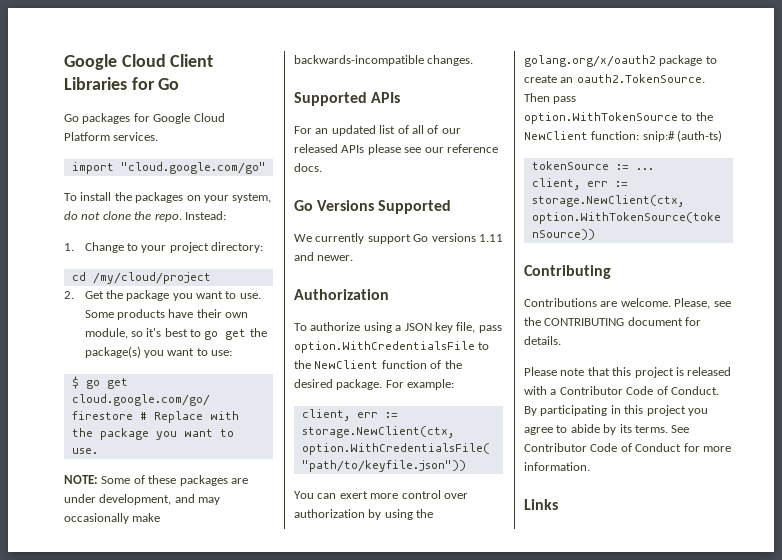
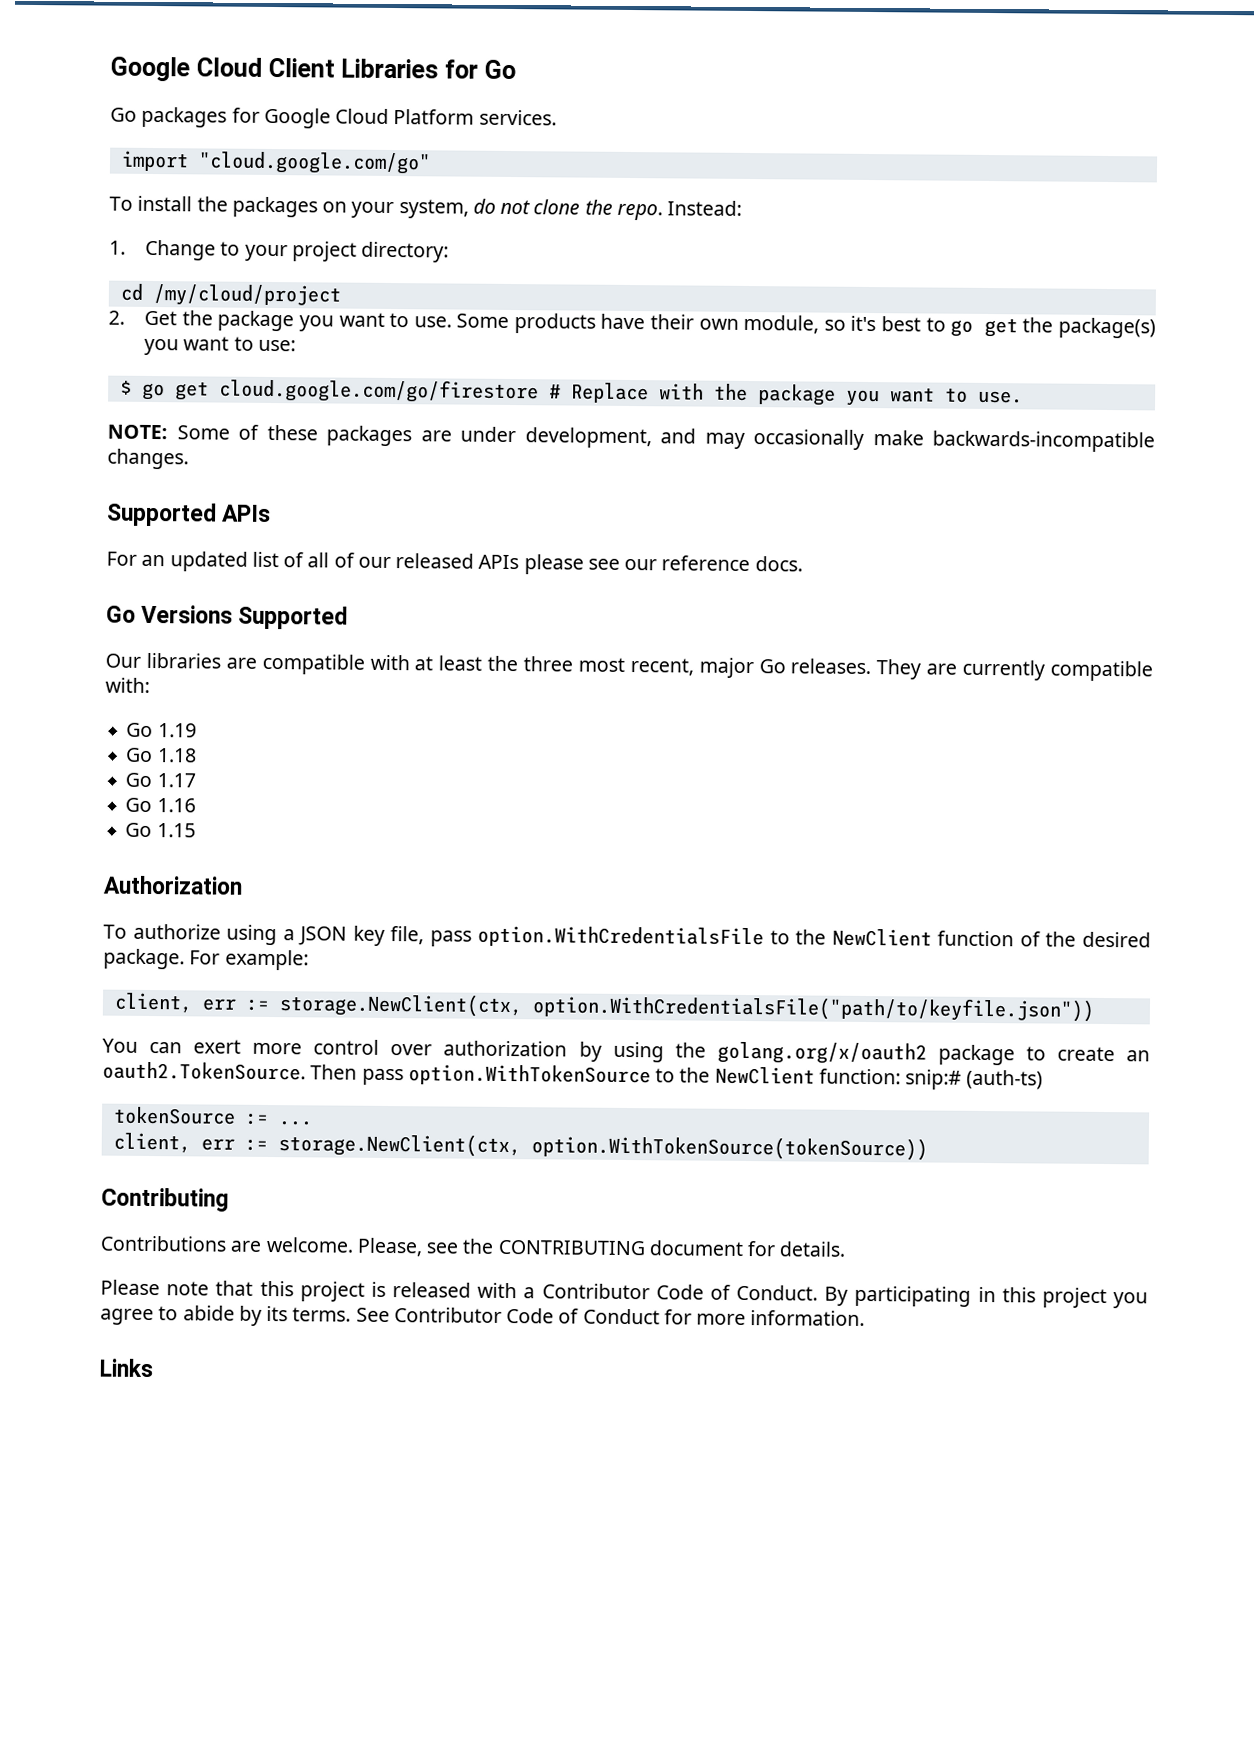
[294,233,503,244] [294,252,354,261] We currently support Go versions 1.11 and newer. -> [105,652,1153,682] [105,677,150,693] [126,722,197,738] [125,747,197,763] [125,772,196,788] [125,797,196,813] [125,822,196,838] Our libraries are compatible with at least the three most recent, major Go releases. They are currently compatible with: // Go 1.19 // Go 1.18 // Go 1.17 // Go 1.16 // Go 1.15

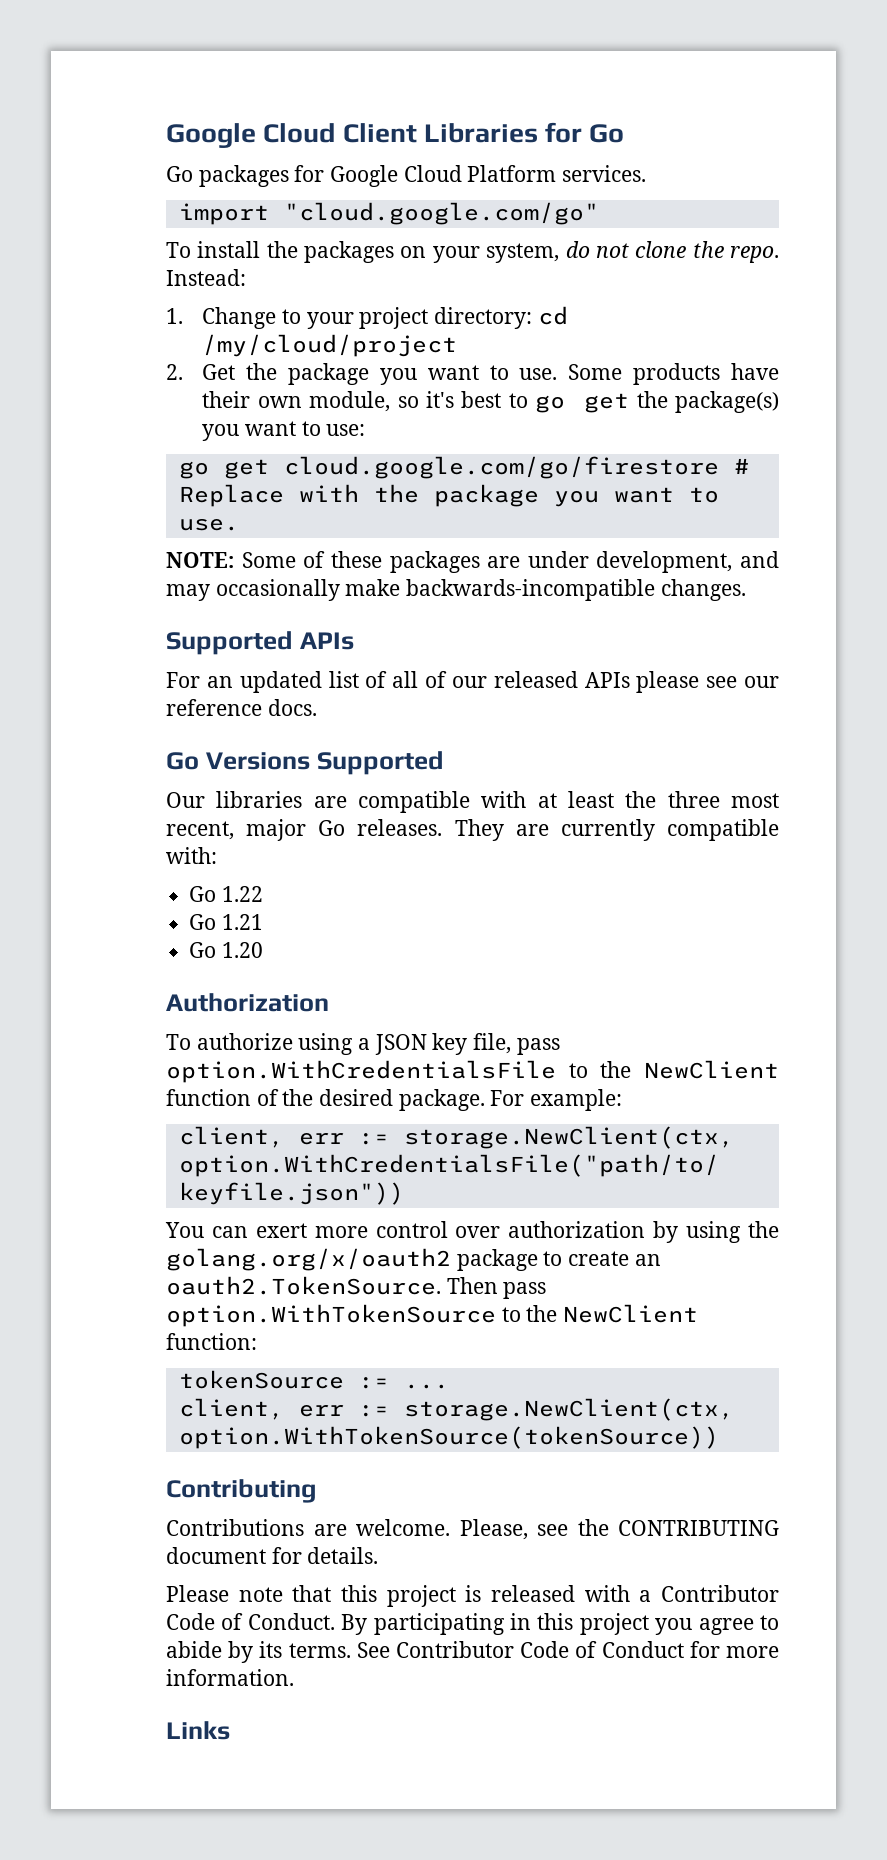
(450, 252) // -> (533, 318) none
[119,380,132,395] $ -> (366, 430) none
[157,723,197,738] [125,747,197,763] [125,772,196,788] [125,797,196,813] [125,822,196,838] 1.19 // Go 1.18 // Go 1.17 // Go 1.16 // Go 1.15 -> [221,886,263,902] [189,914,263,930] [189,942,263,958] 1.22 // Go 1.21 // Go 1.20
[905,1069,1044,1090] snip:# (auth-ts) -> (257, 1341) none

